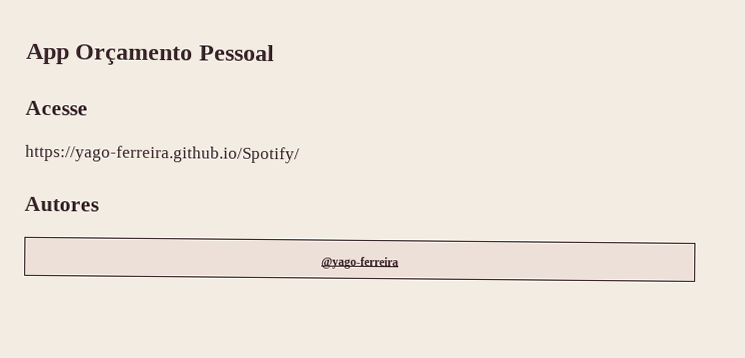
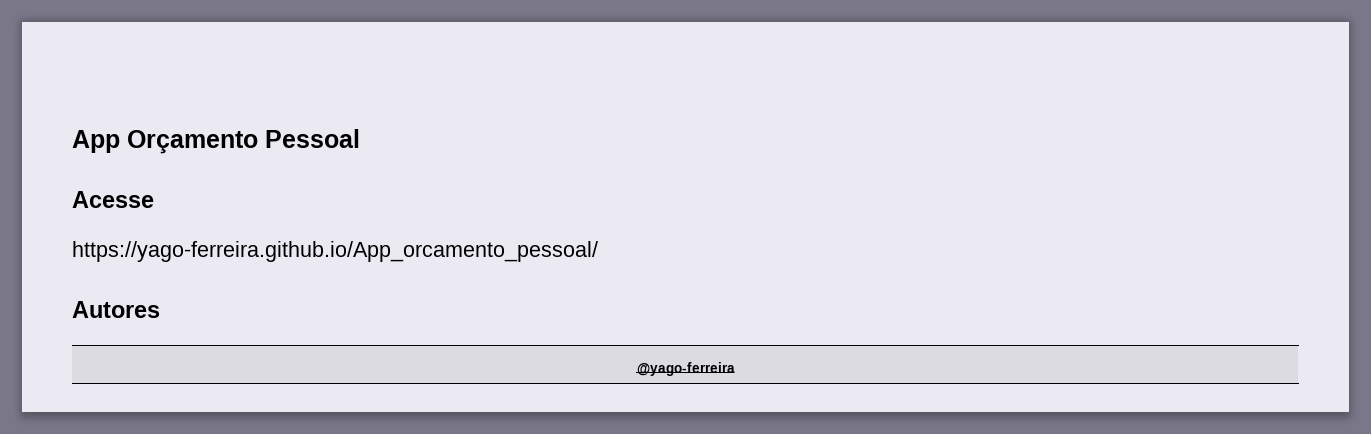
[25,144,300,164] https://yago-ferreira.github.io/Spotify/ -> [72,241,598,262] https://yago-ferreira.github.io/App_orcamento_pessoal/

